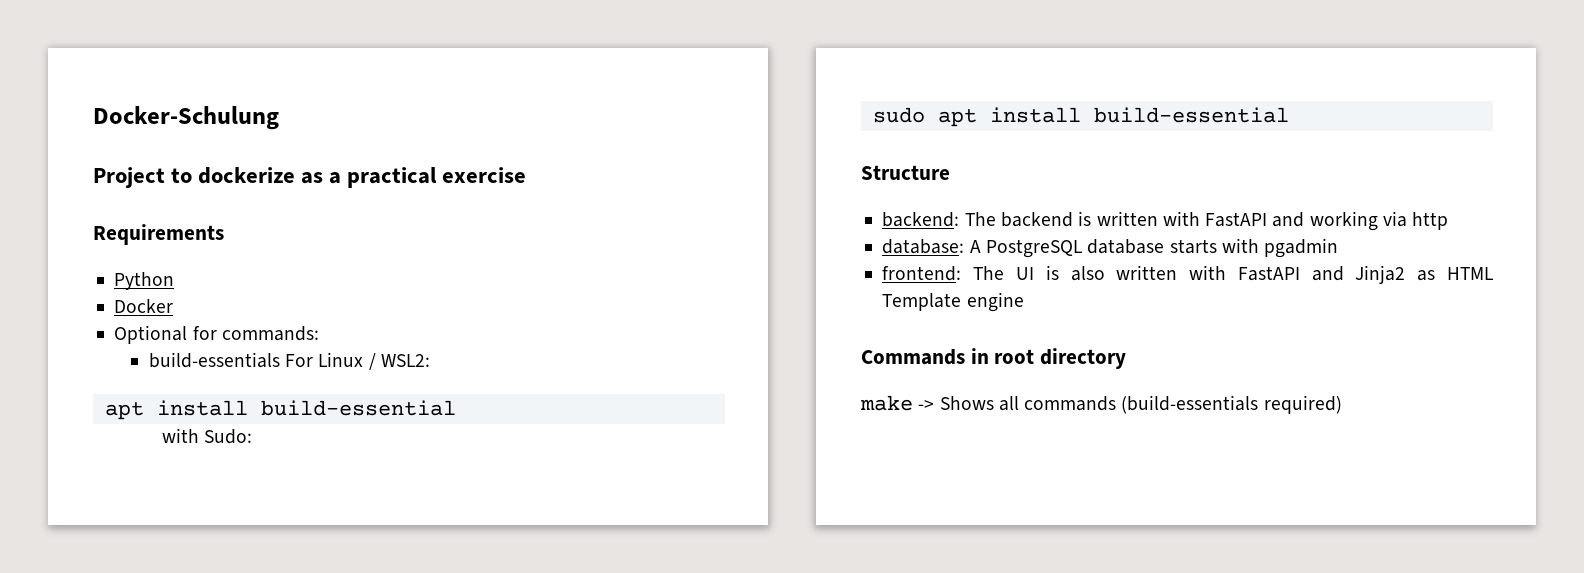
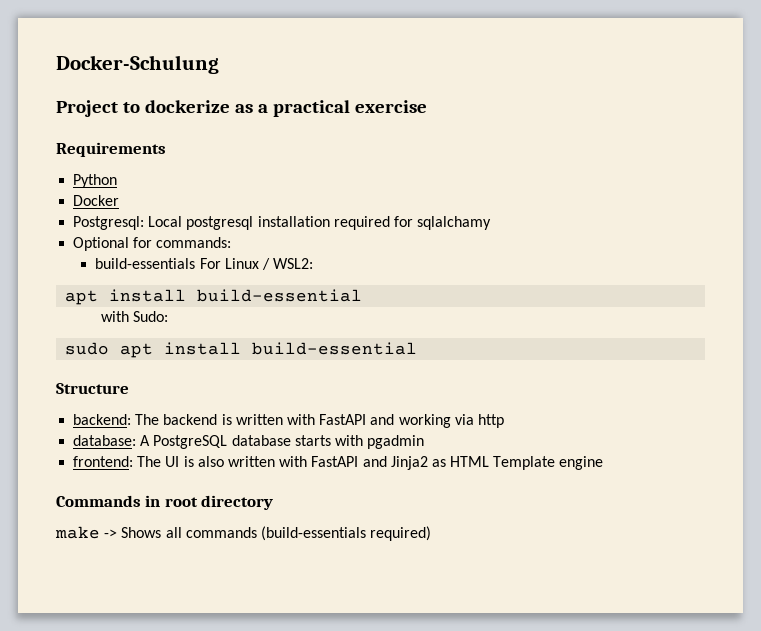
(174, 306) none -> [73,216,492,230] // Postgresql: Local postgresql installation required for sqlalchamy

